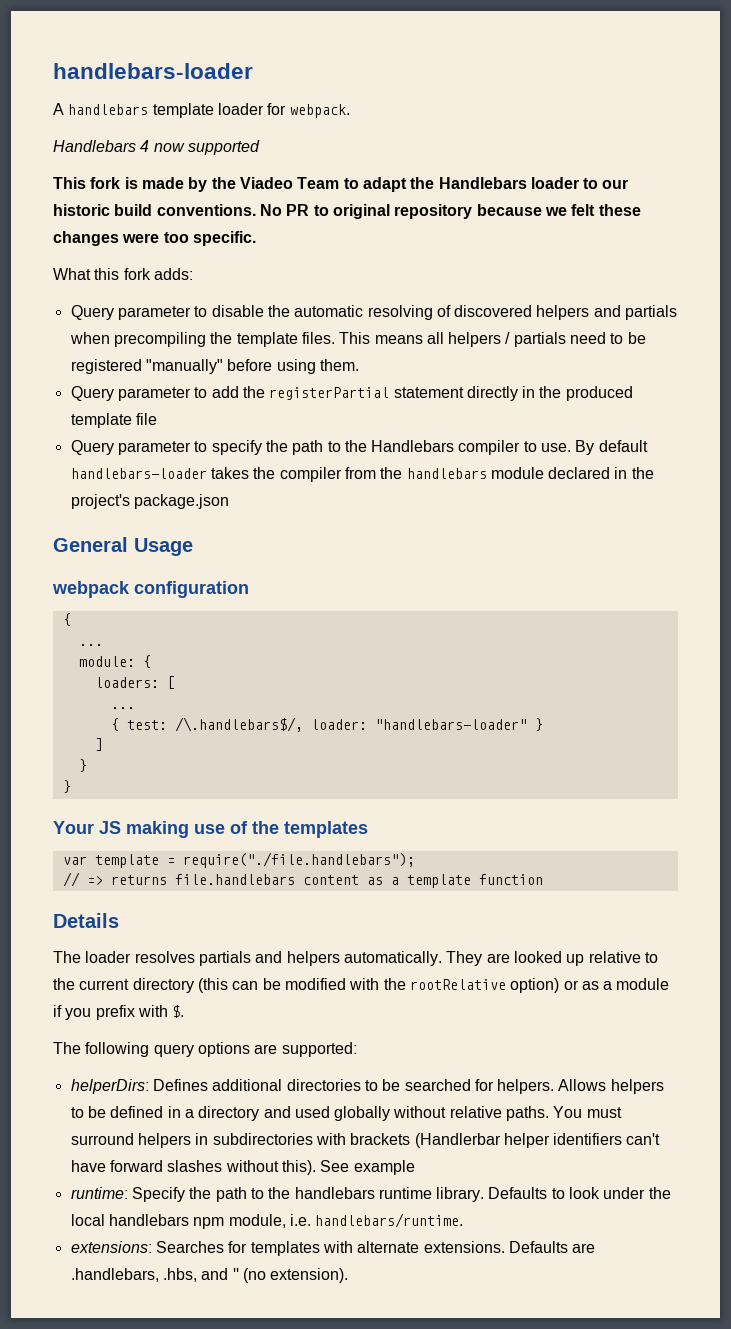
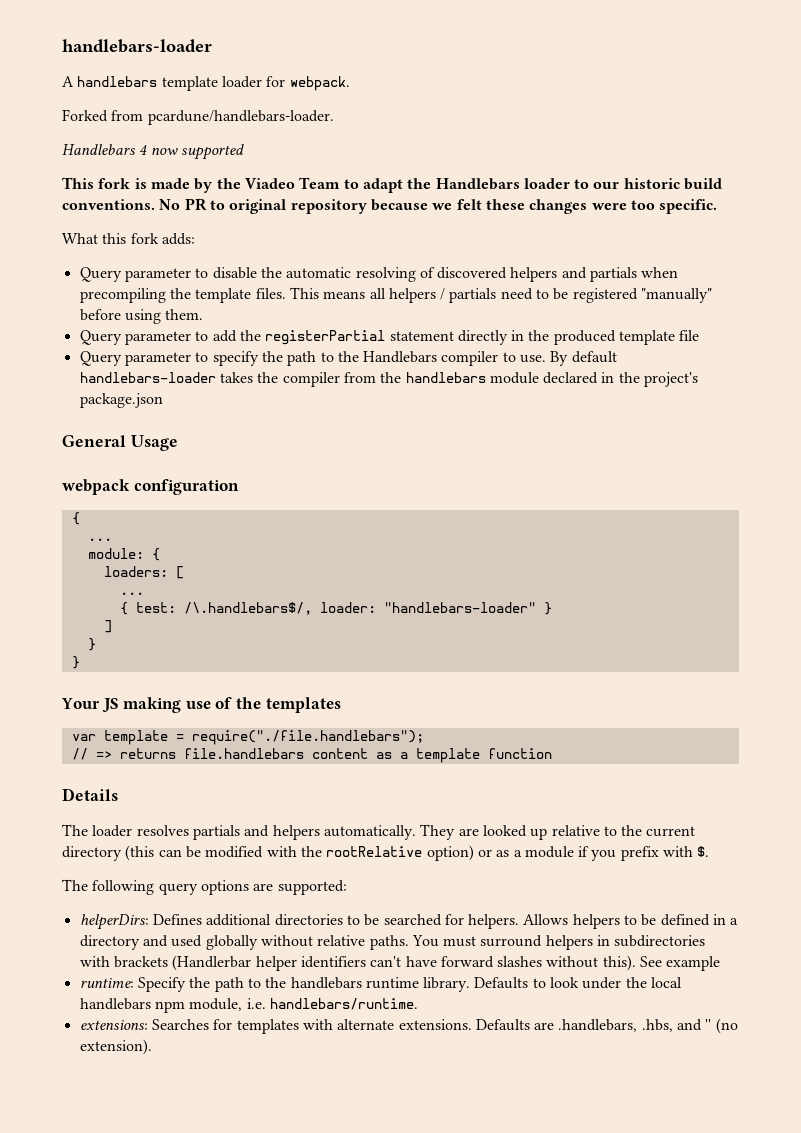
(350, 111) none -> [62,109,334,125] // Forked from pcardune/handlebars-loader.

